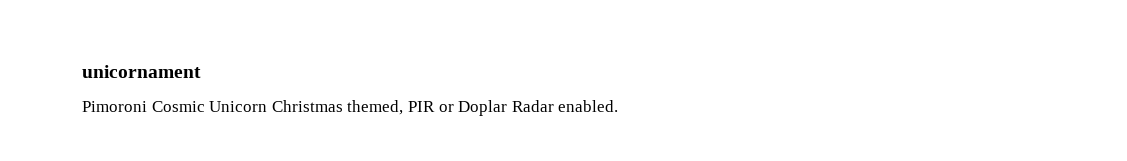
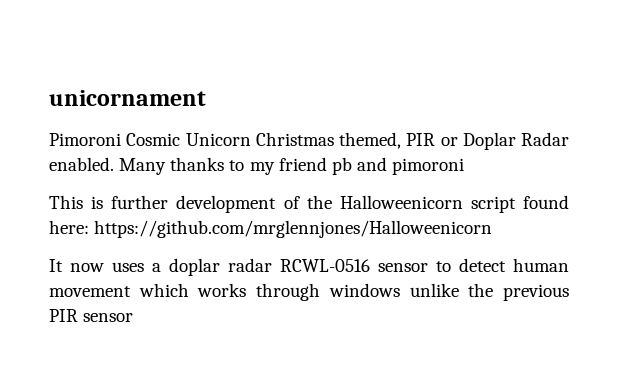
(619, 106) none -> [119,157,465,175] [49,195,569,213] [49,220,493,238] [49,258,569,276] [49,283,569,301] [49,309,134,322] Many thanks to my friend pb and pimoroni // This is further development of the Halloweenicorn script found here: https://github.com/mrglennjones/Halloweenicorn // It now uses a doplar radar RCWL-0516 sensor to detect human movement which works through windows unlike the previous PIR sensor

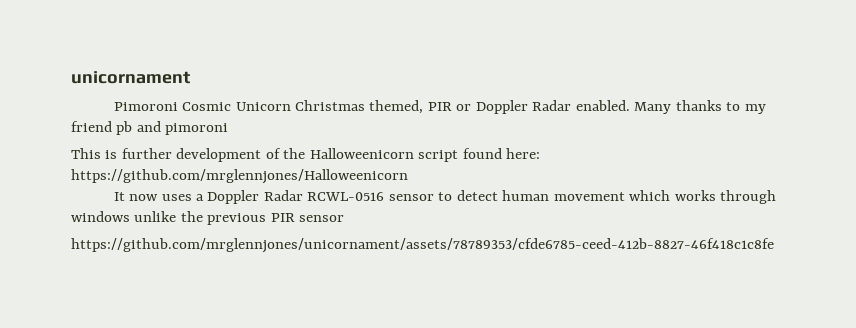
[462,132,516,150] Doplar -> [475,100,528,114] Doppler
[169,258,272,276] doplar radar -> [207,190,303,204] Doppler Radar
(134, 317) none -> [71,238,774,253] // https://github.com/mrglennjones/unicornament/assets/78789353/cfde6785-ceed-412b-8827-46f418c1c8fe

